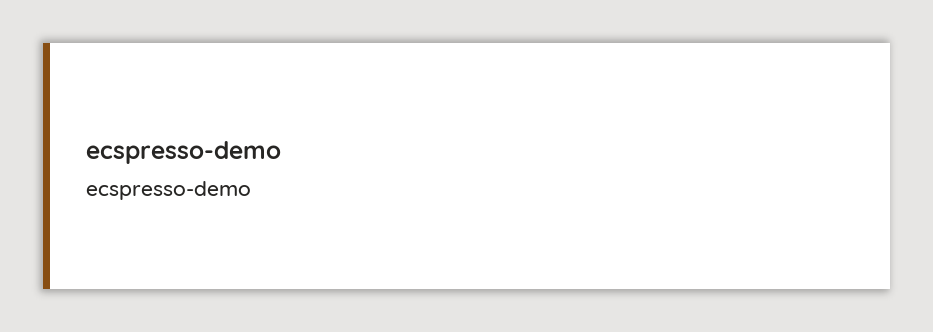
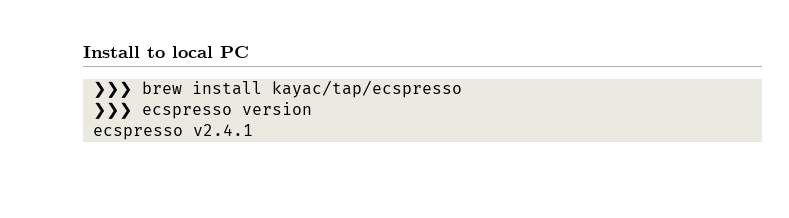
[86,141,281,164] [86,181,251,200] ecspresso-demo // ecspresso-demo -> [83,46,249,58] [92,80,462,98] [92,102,312,119] [92,124,253,140] Install to local PC // ❯❯❯ brew install kayac/tap/ecspresso // ❯❯❯ ecspresso version // ecspresso v2.4.1

